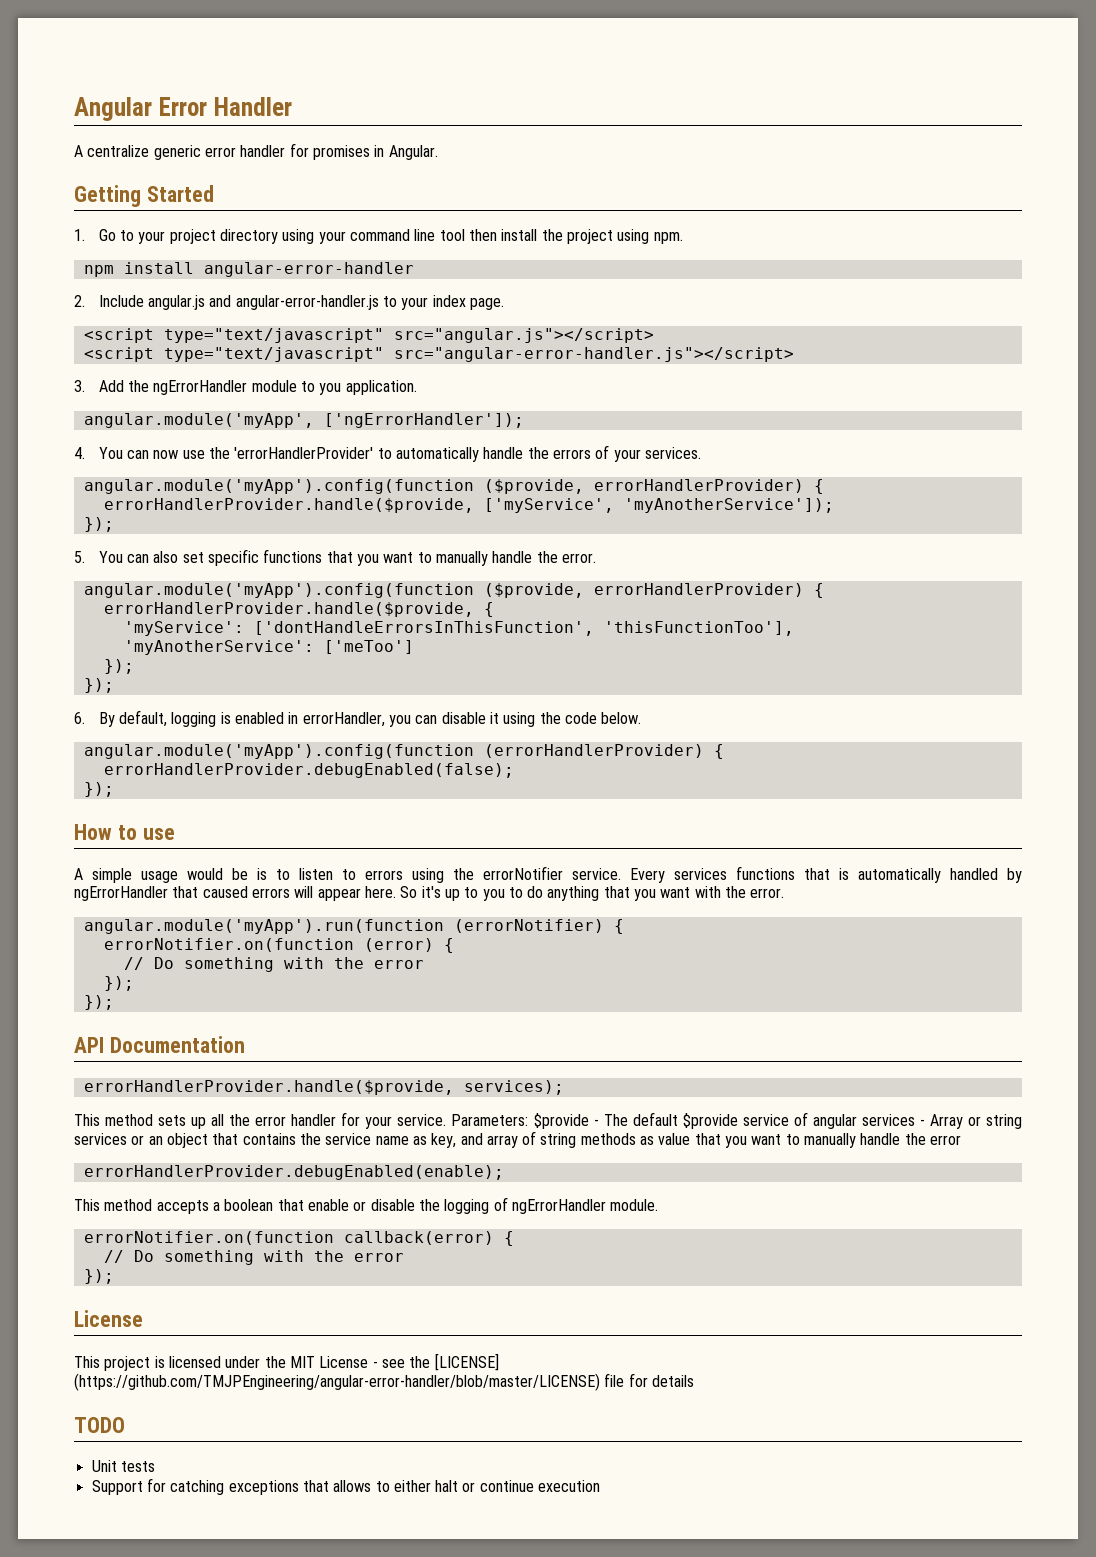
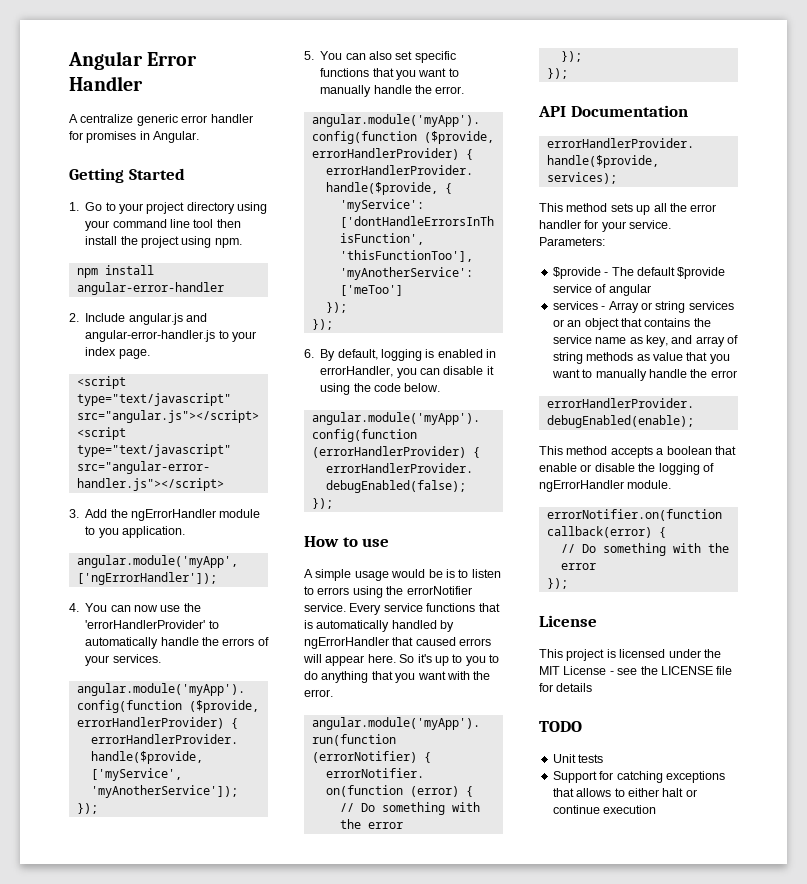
[674,868,727,880] services -> [383,603,423,612] service
(529, 1120) none -> (605, 241) //
(857, 1121) none -> (651, 290) //
[434,1353,499,1371] [74,1373,600,1391] [LICENSE] (https://github.com/TMJPEngineering/angular-error-handler/blob/master/LICENSE) -> [660,666,713,675] LICENSE

